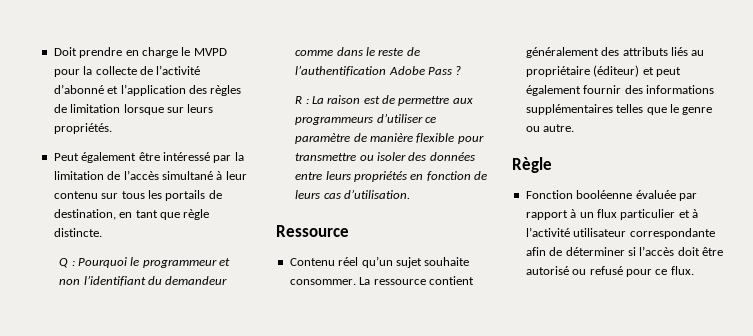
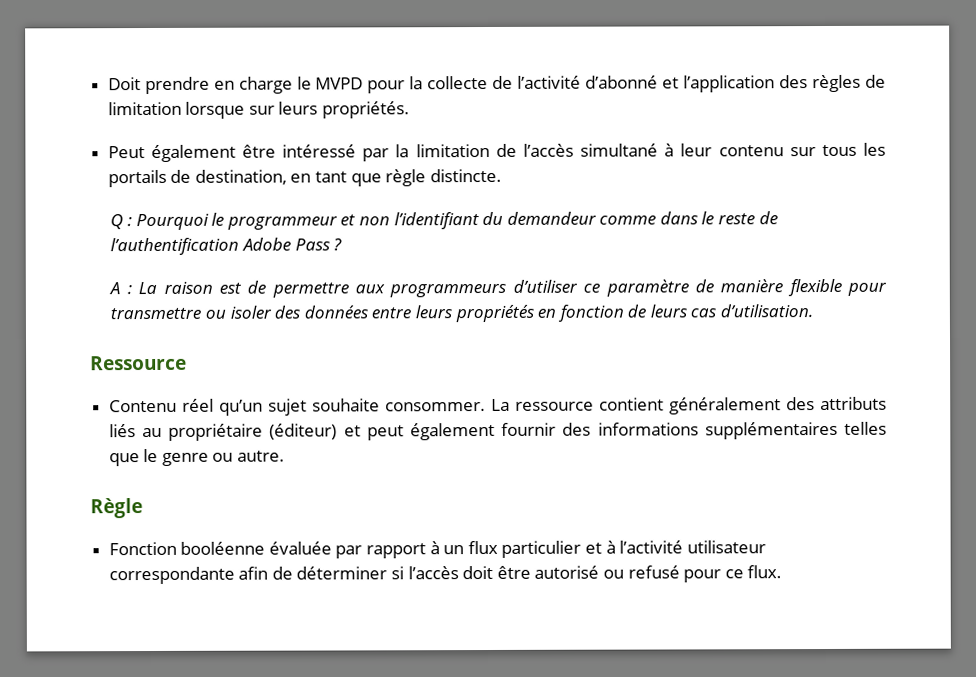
[295,96,303,104] R -> [109,282,121,295] A

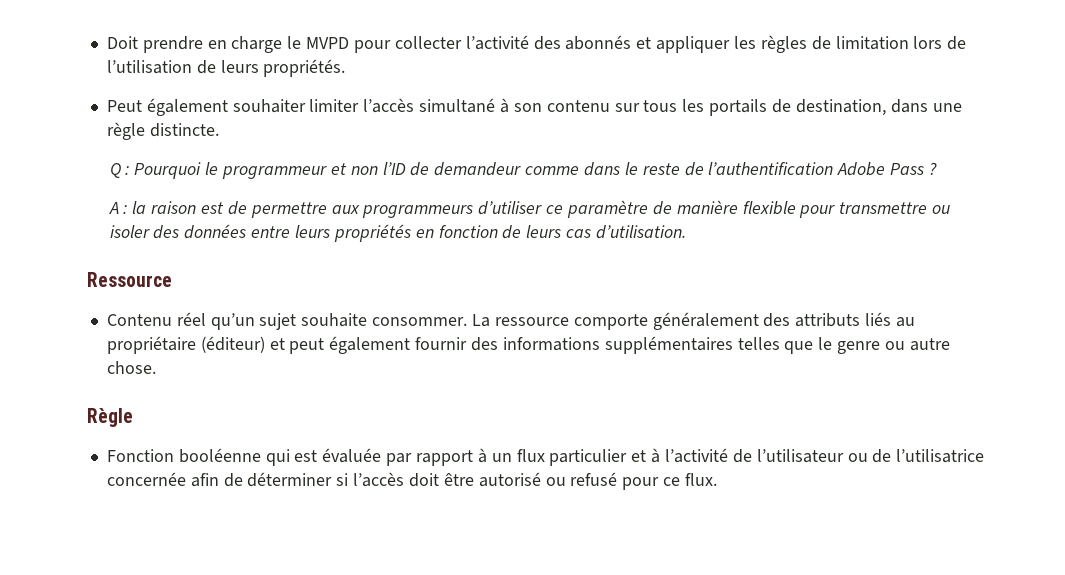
[409,74,886,93] [107,101,411,119] [107,143,517,163] la collecte de l’activité d’abonné et l’application des règles de limitation lorsque sur leurs propriétés. // Peut également être intéressé par la limitation de -> [394,35,967,53] [106,59,346,77] [106,98,360,116] collecter l’activité des abonnés et appliquer les règles de limitation lors de l’utilisation de leurs propriétés. // Peut également souhaiter limiter
[680,143,713,157] leur -> [513,103,542,112] son
[290,171,382,187] en tant que -> [890,99,962,113] dans une
[393,211,504,230] l’identifiant du -> [382,162,430,176] l’ID de
[138,281,158,295] La -> [132,201,147,214] la
[598,397,664,411] contient -> [573,314,648,330] comporte
[237,450,286,462] autre. -> [909,338,950,351] [106,361,156,374] autre chose.
(266, 548) none -> [265,449,318,466] qui est
[686,540,766,554] [108,566,235,585] utilisateur correspondante -> [732,449,985,463] [106,472,186,486] de l’utilisateur ou de l’utilisatrice concernée

